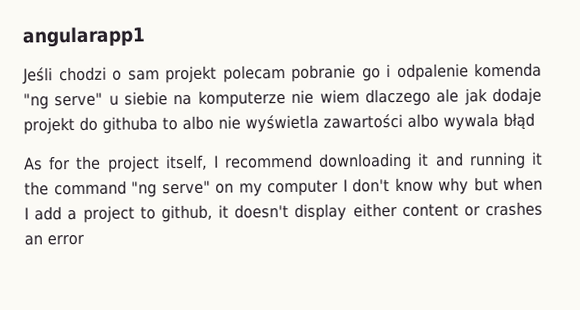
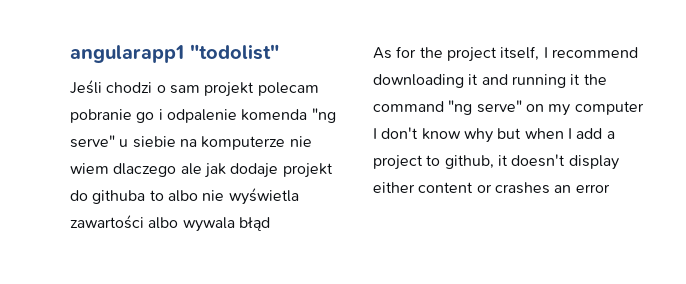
(145, 37) none -> [190,44,279,60] "todolist"

